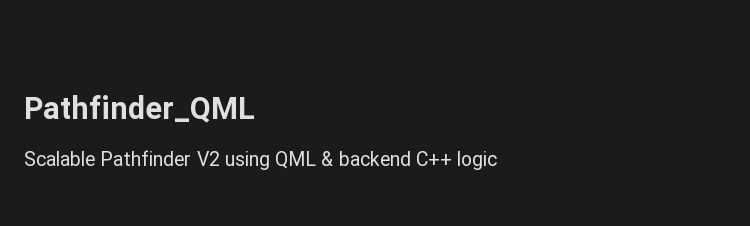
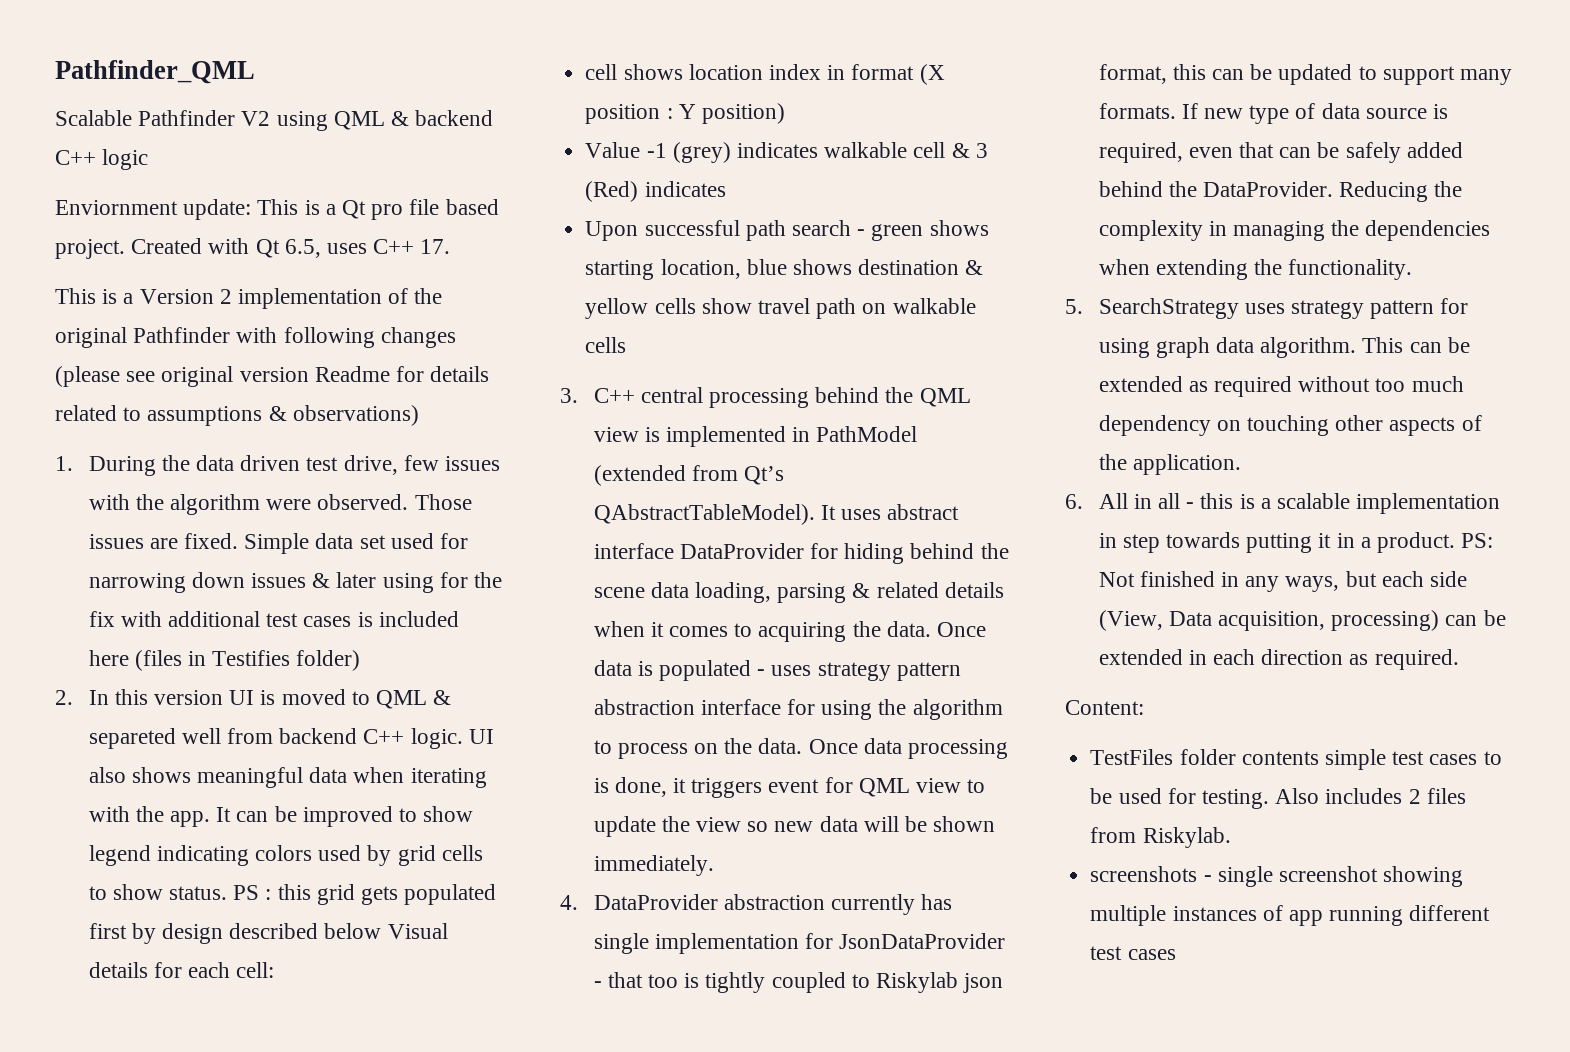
(498, 160) none -> [55,199,499,220] [55,238,451,259] [55,288,443,309] [55,327,456,348] [55,366,490,387] [55,405,419,426] [55,455,501,476] [88,494,472,515] [88,533,469,554] [88,572,503,593] [88,611,459,627] [88,650,361,671] [55,689,452,709] [88,728,494,749] [88,767,487,788] [88,806,474,827] [88,845,483,866] [88,884,497,905] [88,923,448,944] [88,962,275,978] [585,64,945,85] [585,103,785,124] [585,142,988,163] [585,181,726,202] [585,220,989,241] [585,259,984,280] [585,298,976,319] [585,337,627,353] [560,387,971,408] [593,426,918,447] [593,465,785,486] [593,504,960,525] [593,543,1009,564] [593,582,1004,603] [593,621,987,642] [593,660,961,681] [593,699,1003,720] [593,738,1009,759] [593,777,986,798] [593,816,996,837] [593,855,714,876] [560,894,953,915] [593,933,1006,954] [593,972,1004,993] [1098,64,1513,85] [1098,103,1449,124] [1098,142,1463,163] [1098,181,1463,202] [1098,220,1491,241] [1098,259,1413,280] [1065,298,1469,319] [1098,337,1470,358] [1098,376,1464,397] [1098,415,1482,436] [1098,454,1241,475] [1065,493,1501,514] [1098,532,1494,553] [1098,571,1468,592] [1098,610,1506,631] [1098,649,1459,670] [1065,700,1144,715] [1090,749,1502,770] [1090,788,1466,809] [1090,827,1231,848] [1090,866,1464,887] [1090,905,1491,926] [1090,946,1176,960] // Enviornment update: This is a Qt pro file based project. Created with Qt 6.5, uses C++ 17. // This is a Version 2 implementation of the original Pathfinder with following changes (please see original version Readme for details related to assumptions & observations) // 1. During the data driven test drive, few issues with the algorithm were observed. Those issues are fixed. Simple data set used for narrowing down issues & later using for the fix with additional test cases is included here (files in Testifies folder) // 2. In this version UI is moved to QML & separeted well from backend C++ logic. UI also shows meaningful data when iterating with the app. It can be improved to show legend indicating colors used by grid cells to show status. PS : this grid gets populated first by design described below Visual details for each cell: // cell shows location index in format (X position : Y position) // Value -1 (grey) indicates walkable cell & 3 (Red) indicates // Upon successful path search - green shows starting location, blue shows destination & yellow cells show travel path on walkable cells // 3. C++ central processing behind the QML view is implemented in PathModel (extended from Qt’s QAbstractTableModel). It uses abstract interface DataProvider for hiding behind the scene data loading, parsing & related details when it comes to acquiring the data. Once data is populated - uses strategy pattern abstraction interface for using the algorithm to process on the data. Once data processing is done, it triggers event for QML view to update the view so new data will be shown immediately. // 4. DataProvider abstraction currently has single implementation for JsonDataProvider - that too is tightly coupled to Riskylab json format, this can be updated to support many formats. If new type of data source is required, even that can be safely added behind the DataProvider. Reducing the complexity in managing the dependencies when extending the functionality. // 5. SearchStrategy uses strategy pattern for using graph data algorithm. This can be extended as required without too much dependency on touching other aspects of the application. // 6. All in all - this is a scalable implementation in step towards putting it in a product. PS: Not finished in any ways, but each side (View, Data acquisition, processing) can be extended in each direction as required. // Content: // TestFiles folder contents simple test cases to be used for testing. Also includes 2 files from Riskylab. // screenshots - single screenshot showing multiple instances of app running different test cases

